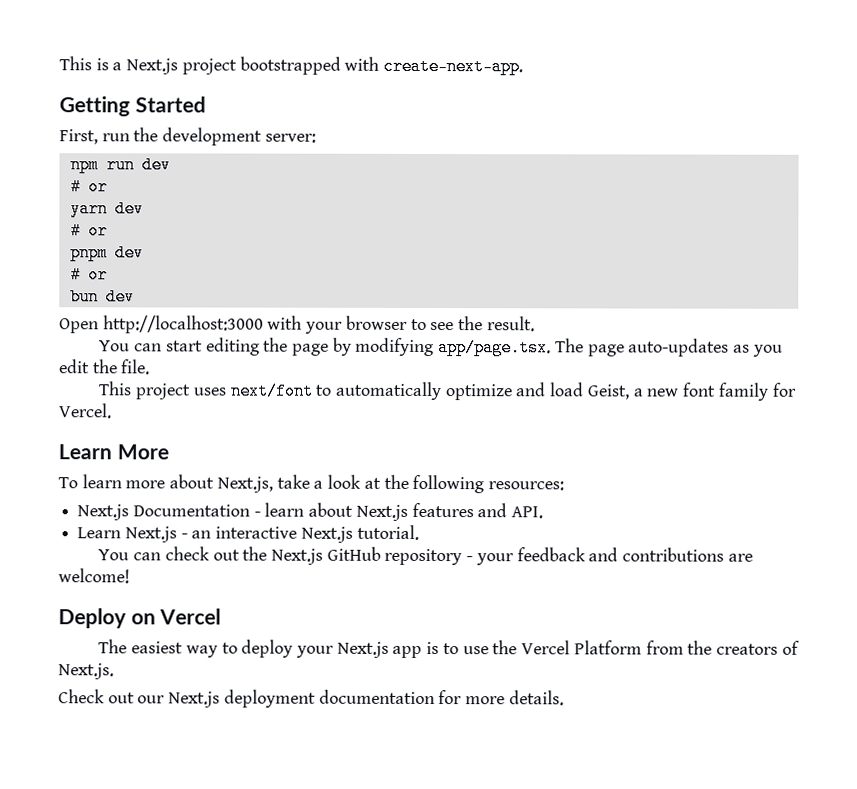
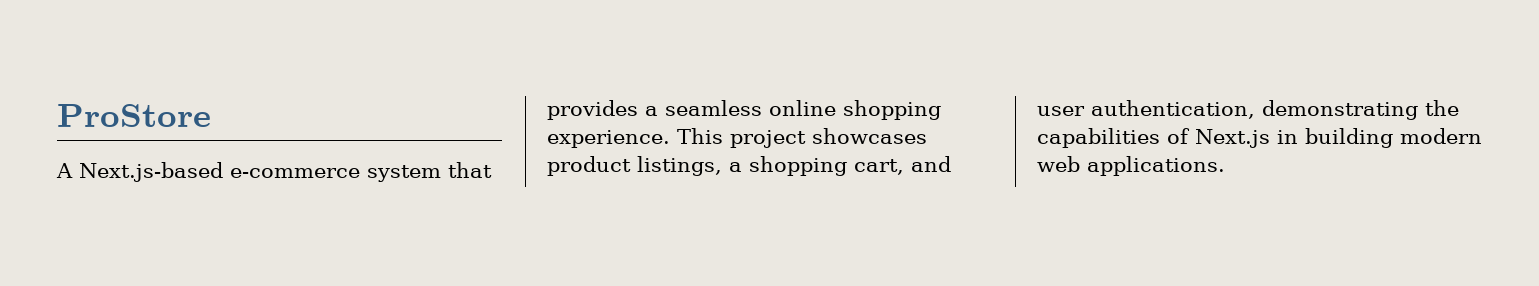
[59,56,524,76] [59,96,206,117] [59,127,316,146] [69,156,171,174] [69,178,108,196] [69,200,144,218] [69,222,108,240] [69,244,144,262] [69,266,108,284] [69,288,135,306] [59,315,535,334] [99,337,783,357] [59,359,151,375] [98,381,797,401] [58,403,111,419] [58,444,169,460] [58,474,564,494] [77,502,544,521] [77,524,419,543] [98,546,753,566] [58,568,130,584] [58,608,222,629] [98,639,800,658] [58,663,114,680] [58,689,564,708] This is a Next.js project bootstrapped with create-next-app. // Getting Started // First, run the development server: // npm run dev // # or // yarn dev // # or // pnpm dev // # or // bun dev // Open http://localhost:3000 with your browser to see the result. // You can start editing the page by modifying app/page.tsx. The page auto-updates as you edit the file. // This project uses next/font to automatically optimize and load Geist, a new font family for Vercel. // Learn More // To learn more about Next.js, take a look at the following resources: // Next.js Documentation - learn about Next.js features and API. // Learn Next.js - an interactive Next.js tutorial. // You can check out the Next.js GitHub repository - your feedback and contributions are welcome! // Deploy on Vercel // The easiest way to deploy your Next.js app is to use the Vercel Platform from the creators of Next.js. // Check out our Next.js deployment documentation for more details. -> [57,104,211,127] [56,162,492,182] [547,100,941,120] [547,128,927,148] [547,156,951,176] [1037,100,1459,120] [1037,128,1482,148] [1037,156,1225,176] ProStore // A Next.js-based e-commerce system that provides a seamless online shopping experience. This project showcases product listings, a shopping cart, and user authentication, demonstrating the capabilities of Next.js in building modern web applications.

